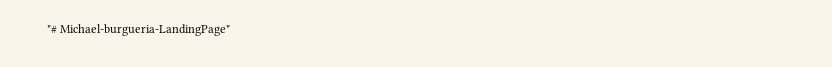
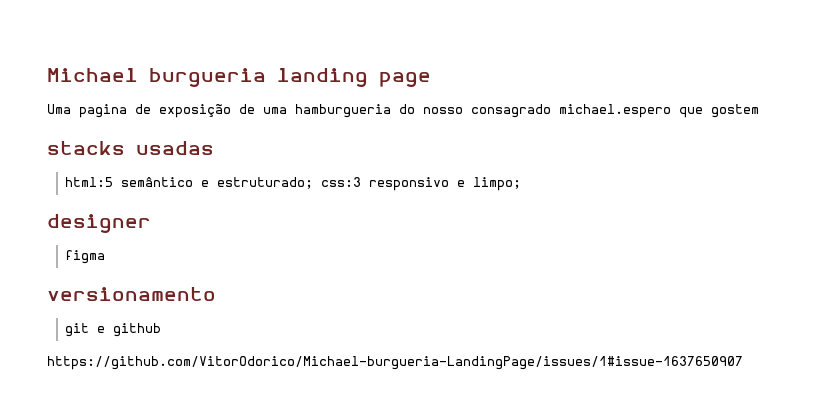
[47,24,231,36] "# Michael-burgueria-LandingPage" -> [47,68,431,87] [47,104,759,118] [47,141,214,155] [64,177,521,191] [47,214,151,233] [64,250,105,264] [47,287,216,301] [64,323,161,337] [47,356,743,370] Michael burgueria landing page // Uma pagina de exposição de uma hamburgueria do nosso consagrado michael.espero que gostem // stacks usadas // html:5 semântico e estruturado; css:3 responsivo e limpo; // designer // figma // versionamento // git e github // https://github.com/VitorOdorico/Michael-burgueria-LandingPage/issues/1#issue-1637650907

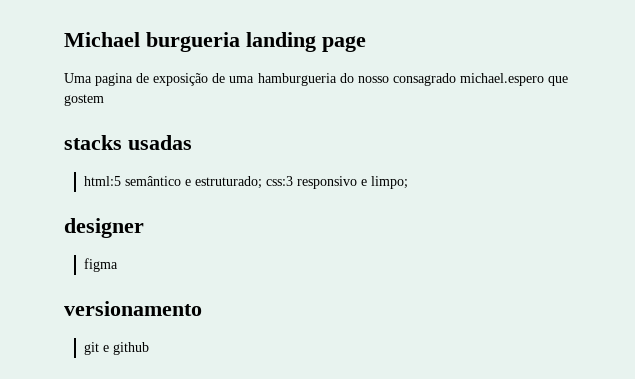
[47,356,743,370] // https://github.com/VitorOdorico/Michael-burgueria-LandingPage/issues/1#issue-1637650907 -> (150, 348) none

